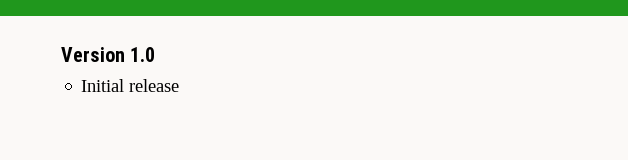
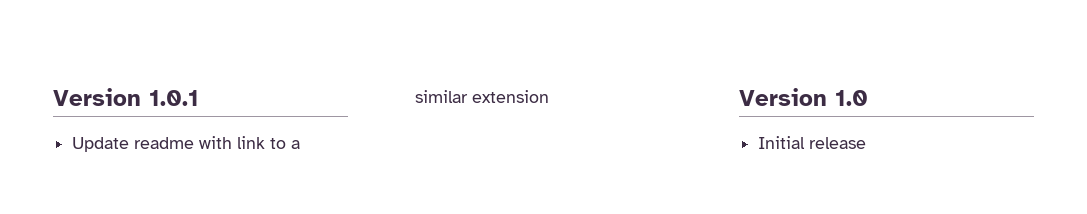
[61,47,125,62] Version -> [53,88,199,106] [72,136,301,152] [415,90,550,103] [739,88,827,106] Version 1.0.1 // Update readme with link to a similar extension // Version

